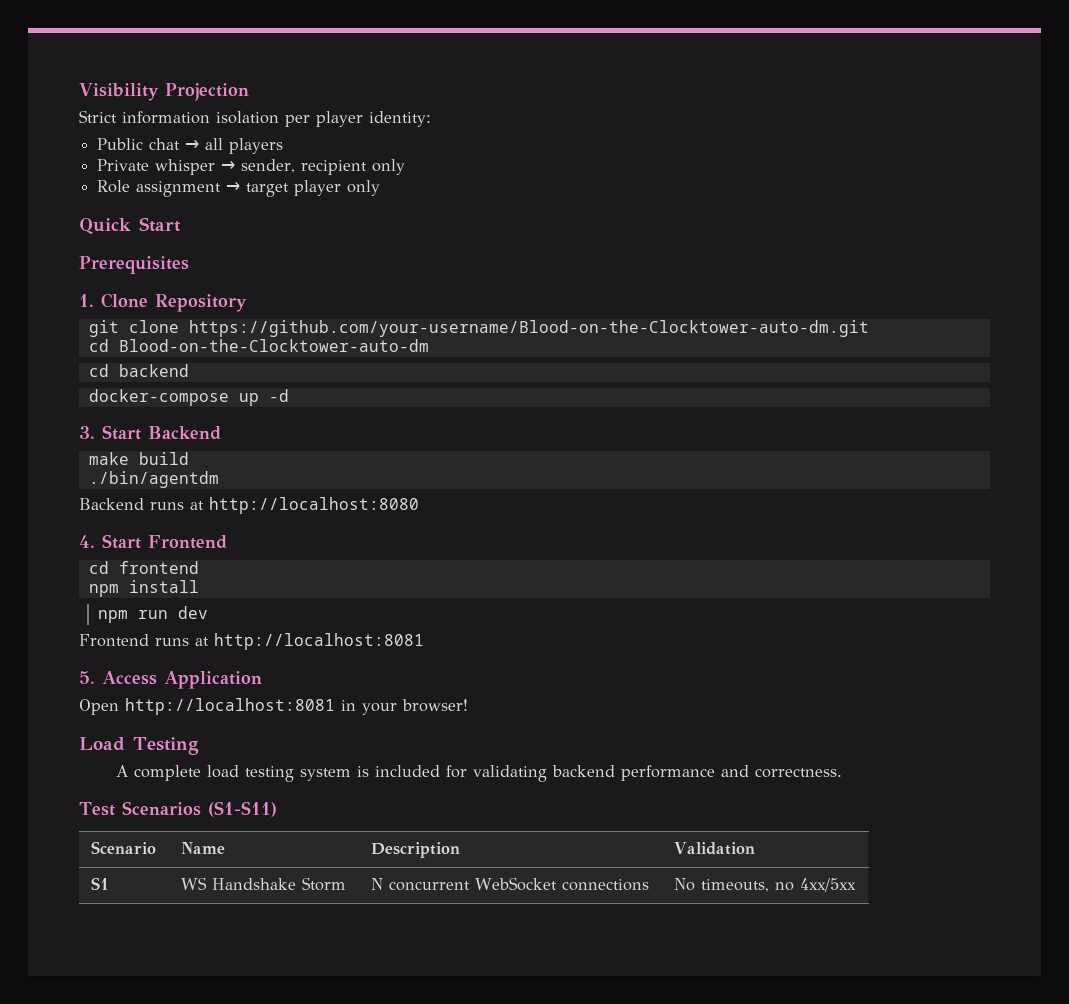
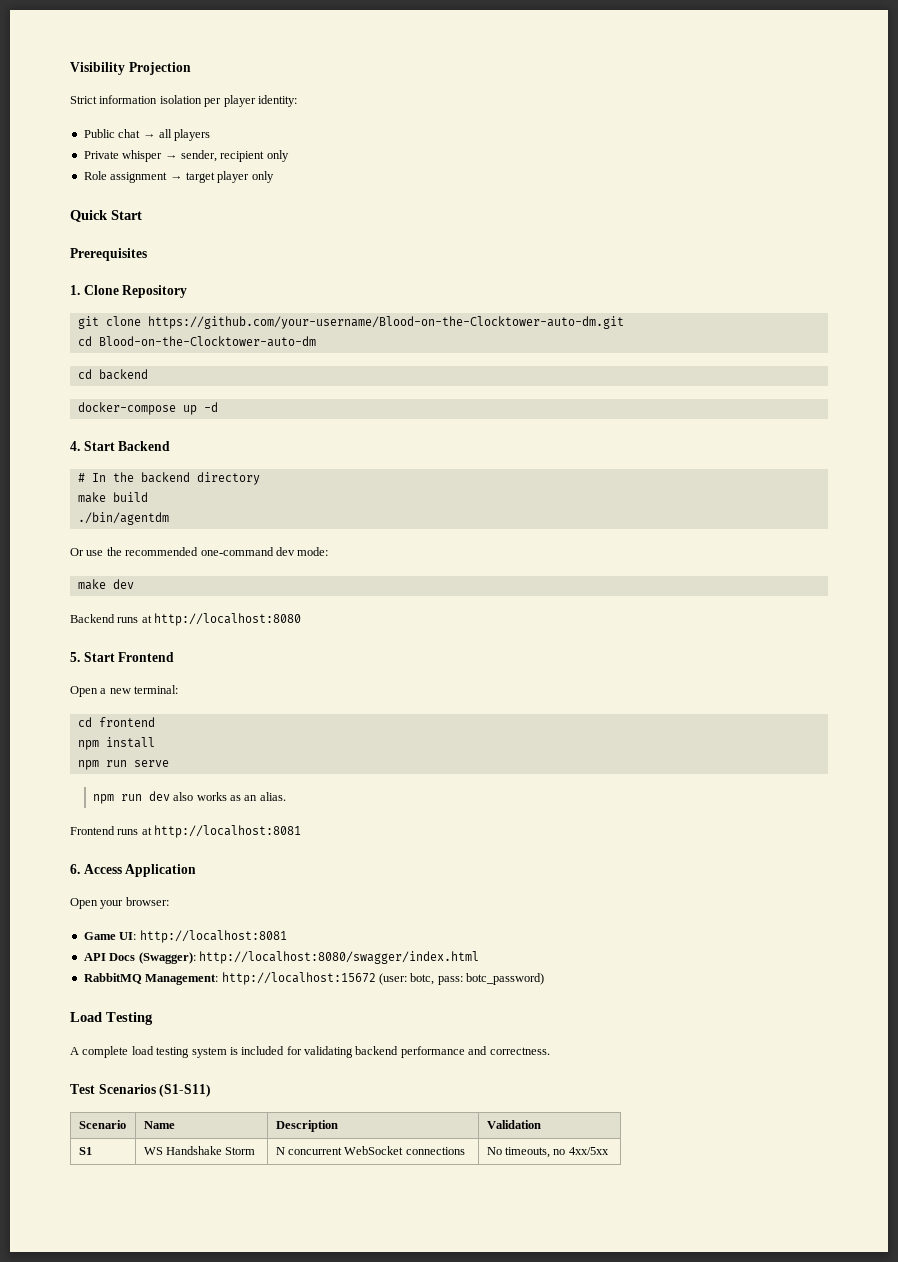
[79,426,95,439] 3. -> [70,441,80,451] 4.
[88,452,189,465] [88,471,219,488] make build // ./bin/agentdm -> [77,472,260,485] [77,492,148,503] [77,512,169,525] [70,547,329,556] [77,579,134,590] # In the backend directory // make build // ./bin/agentdm // Or use the recommended one-command dev mode: // make dev
[79,535,95,548] 4. -> [70,652,80,662] 5.
(227, 542) none -> [70,685,179,697] // Open a new terminal:
(199, 586) none -> [77,760,169,770] // npm run serve
(209, 612) none -> [173,792,286,801] also works as an alias.
[79,671,95,684] 5. -> [70,864,80,874] 6.
[125,698,468,715] http://localhost:8081 in your browser! -> [100,897,169,909] [83,930,287,943] [83,951,479,964] [83,972,544,985] your browser: // Game UI: http://localhost:8081 // API Docs (Swagger): http://localhost:8080/swagger/index.html // RabbitMQ Management: http://localhost:15672 (user: botc, pass: botc_password)

